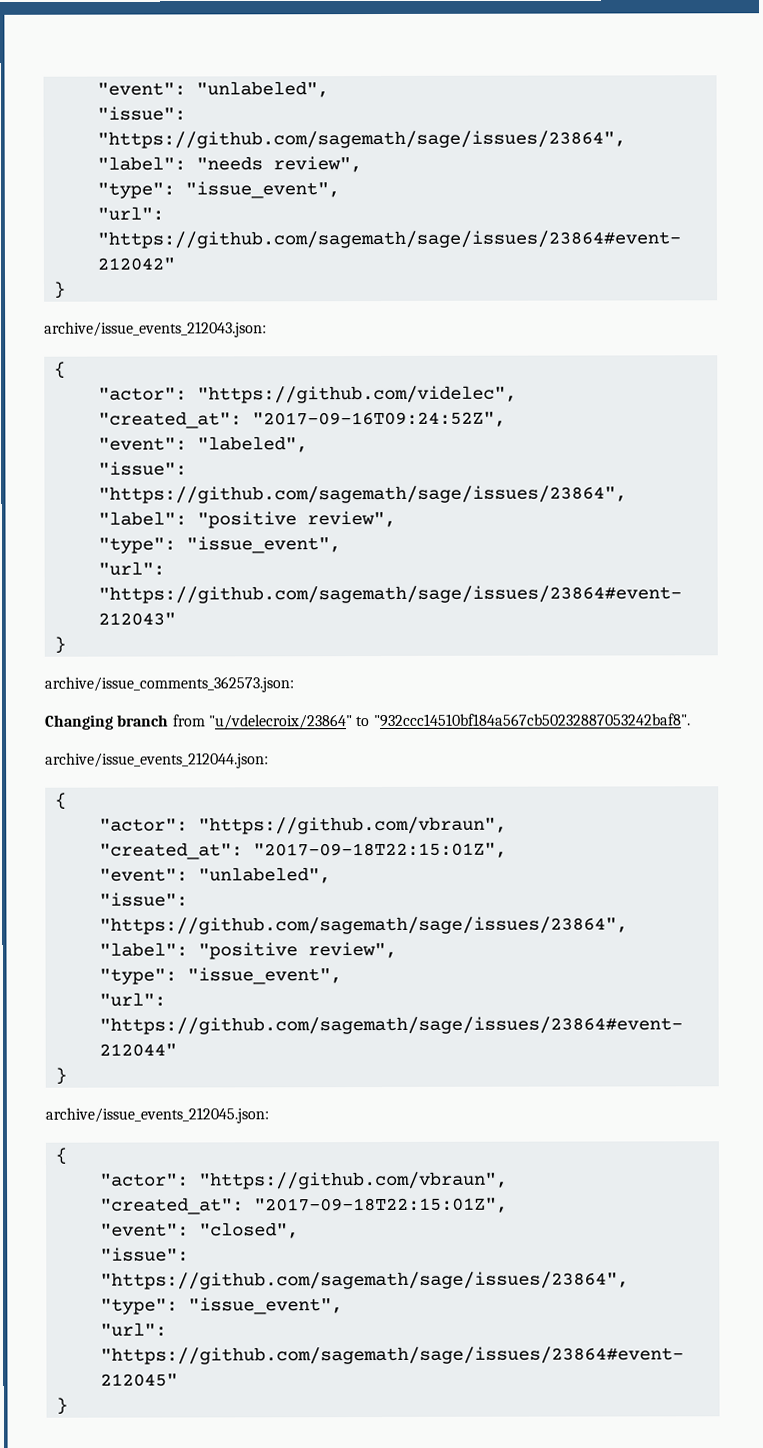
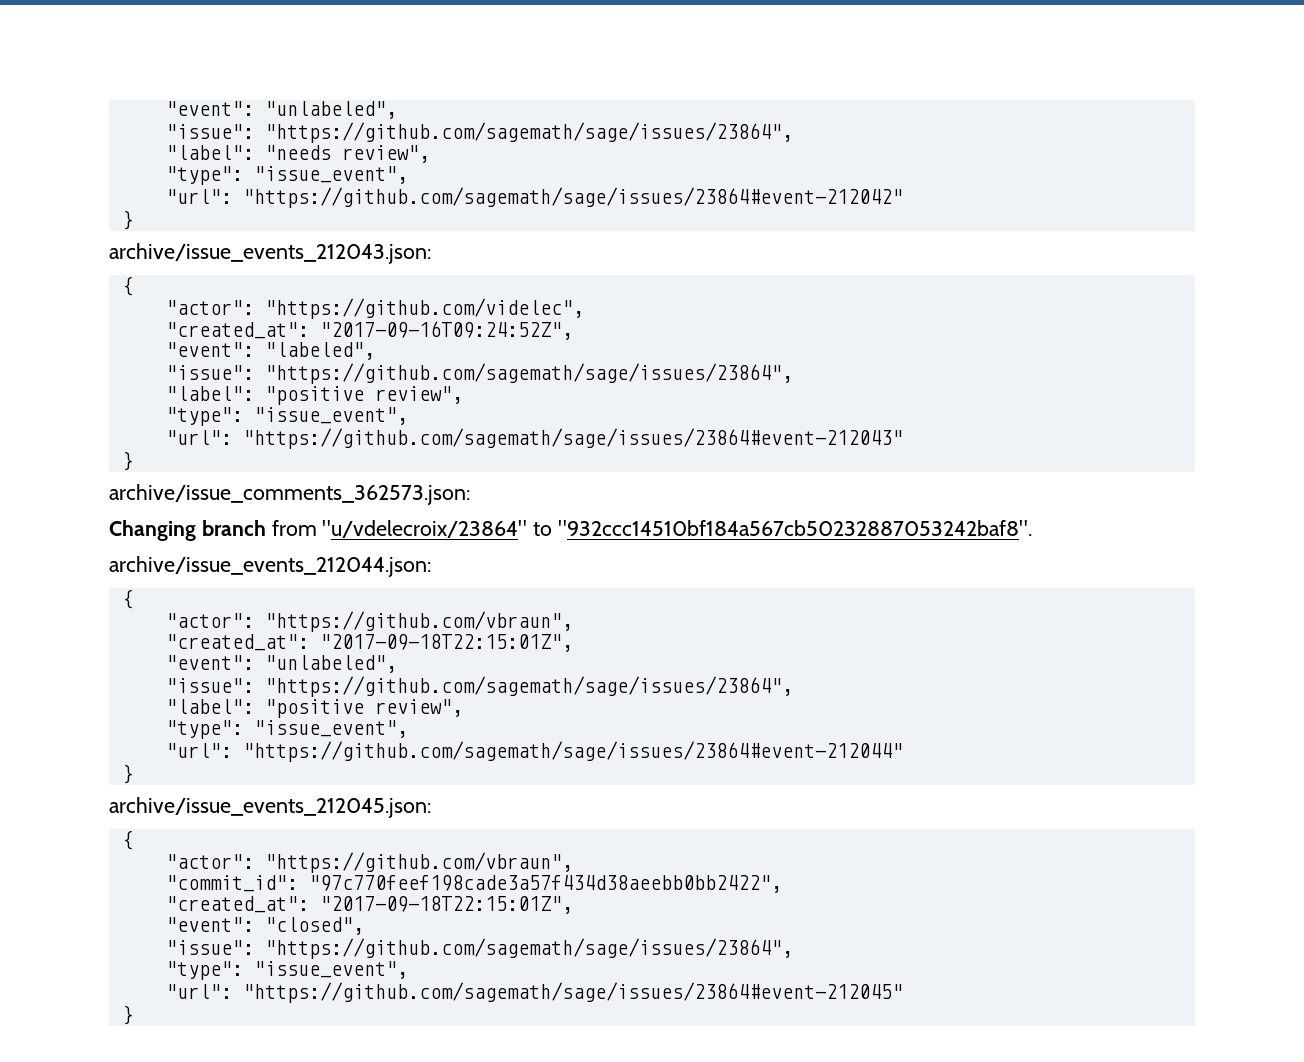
(508, 1180) none -> [165,875,782,893] // "commit_id": "97c770feef198cade3a57f434d38aeebb0bb2422",

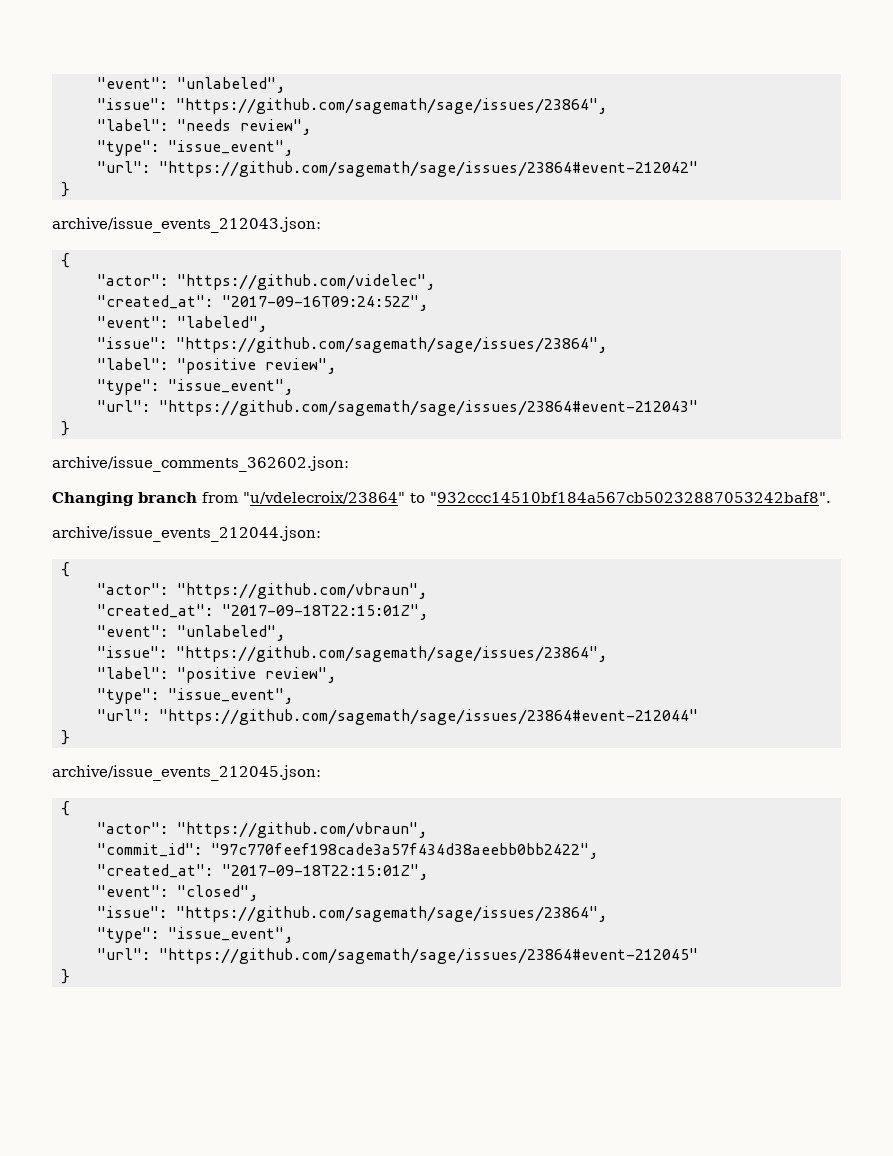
[109,484,470,505] archive/issue_comments_362573.json: -> [52,456,349,472] archive/issue_comments_362602.json:

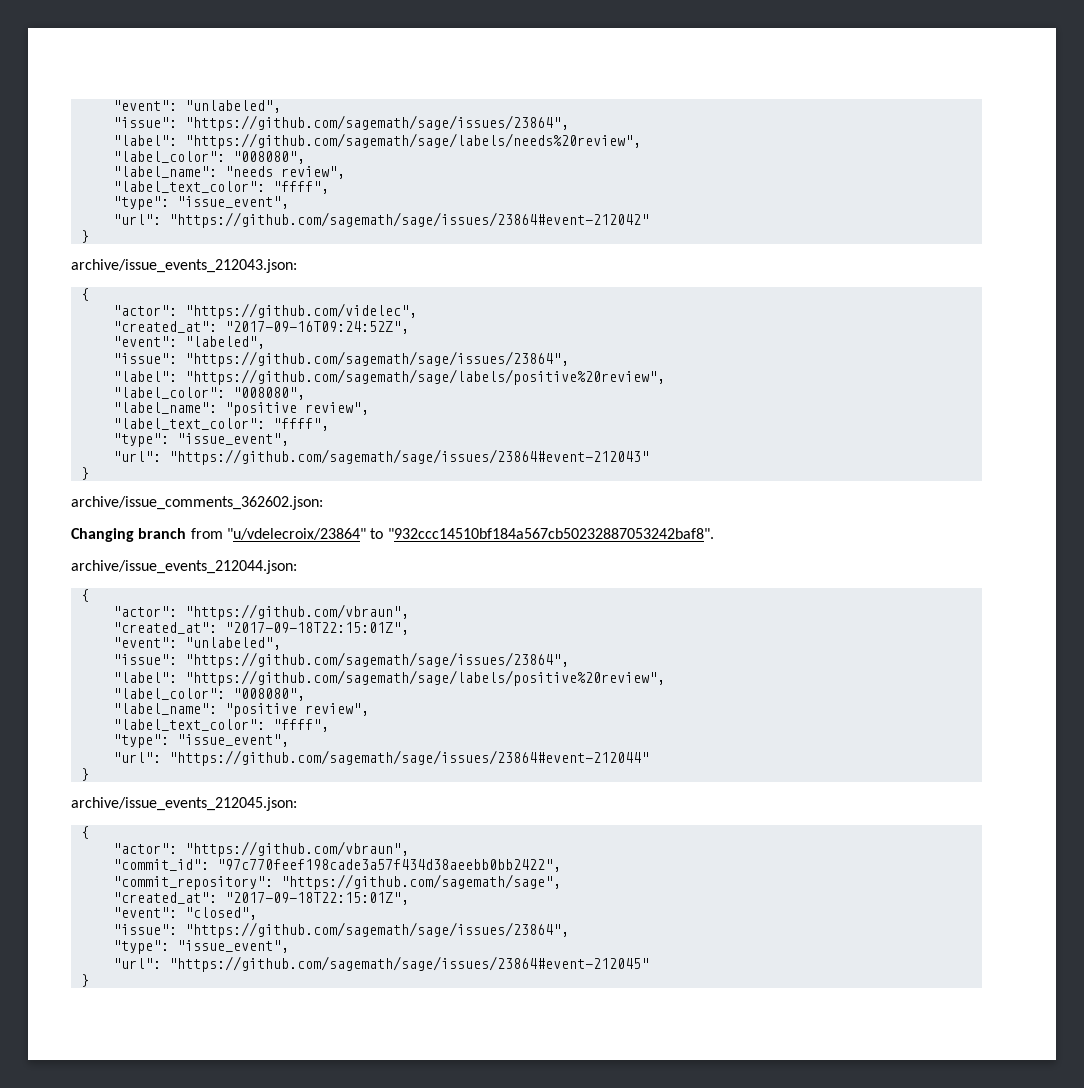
[97,77,285,93] [97,98,607,114] [97,119,168,131] "event": "unlabeled", // "issue": "https://github.com/sagemath/sage/issues/23864", // "label": -> [112,100,281,113] [112,115,569,131] [112,133,641,149] [112,151,305,164] [112,166,217,178] "event": "unlabeled", // "issue": "https://github.com/sagemath/sage/issues/23864", // "label": "https://github.com/sagemath/sage/labels/needs%20review", // "label_color": "008080", // "label_name":
(311, 127) none -> [112,181,329,194] // "label_text_color": "ffff",
[177,358,336,374] "positive review", -> [184,369,665,385] [112,387,305,400] [112,402,369,416] [112,418,329,431] "https://github.com/sagemath/sage/labels/positive%20review", // "label_color": "008080", // "label_name": "positive review", // "label_text_color": "ffff",
[177,667,336,683] "positive review", -> [184,670,665,686] [112,688,305,701] [112,703,369,717] [112,719,329,732] "https://github.com/sagemath/sage/labels/positive%20review", // "label_color": "008080", // "label_name": "positive review", // "label_text_color": "ffff",
(598, 851) none -> [112,874,561,890] // "commit_repository": "https://github.com/sagemath/sage",

